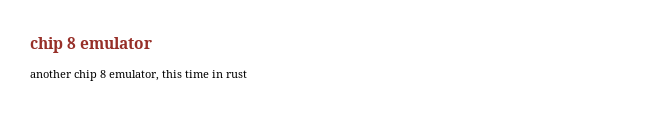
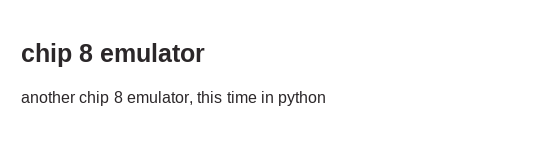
[226,70,247,78] rust -> [278,91,327,106] python

